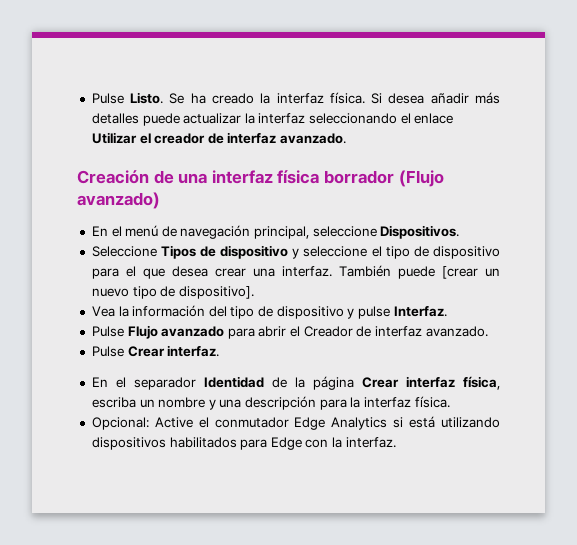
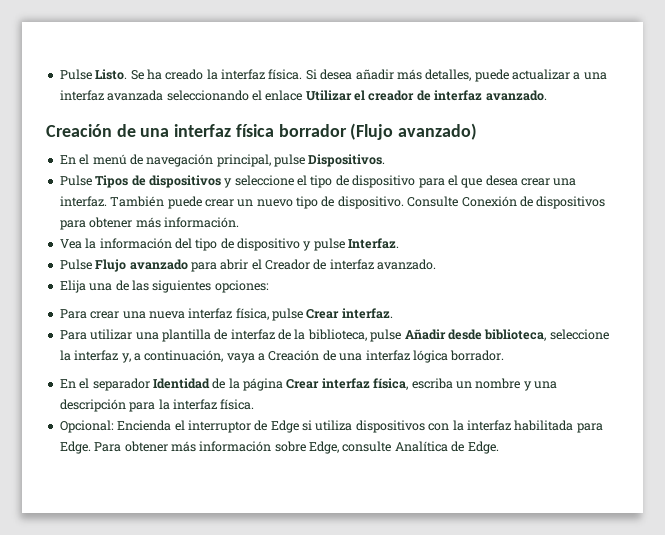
[91,113,139,124] detalles -> [425,69,472,81] detalles,
[244,113,306,124] la interfaz -> [573,72,607,80] [59,90,164,101] a una interfaz avanzada
[312,226,377,237] seleccione -> [274,154,305,167] pulse
[91,246,157,257] Seleccione -> [59,175,92,186] Pulse
[220,245,289,259] dispositivo -> [148,175,221,188] dispositivos
[441,266,478,279] [crear -> [204,199,234,207] crear
[178,286,254,299] dispositivo]. -> [337,196,606,209] [59,217,239,230] dispositivo. Consulte Conexión de dispositivos para obtener más información.
[91,345,220,357] Pulse Crear interfaz. -> [59,280,269,293] [59,308,393,321] [59,329,609,342] [59,350,505,363] Elija una de las siguientes opciones: // Para crear una nueva interfaz física, pulse Crear interfaz. // Para utilizar una plantilla de interfaz de la biblioteca, pulse Añadir desde biblioteca, seleccione la interfaz y, a continuación, vaya a Creación de una interfaz lógica borrador.
[154,416,500,430] [91,437,396,450] Active el conmutador Edge Analytics si está utilizando dispositivos habilitados para Edge con la interfaz. -> [117,420,603,433] [59,441,499,454] Encienda el interruptor de Edge si utiliza dispositivos con la interfaz habilitada para Edge. Para obtener más información sobre Edge, consulte Analítica de Edge.

